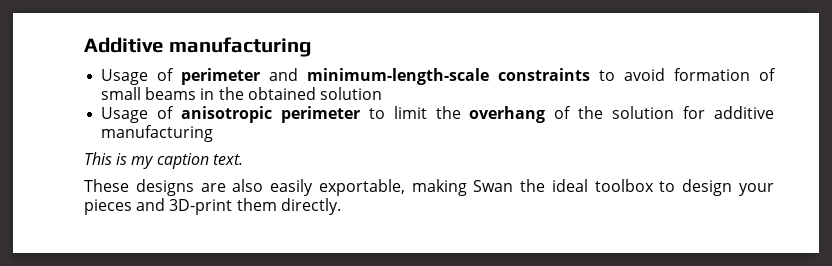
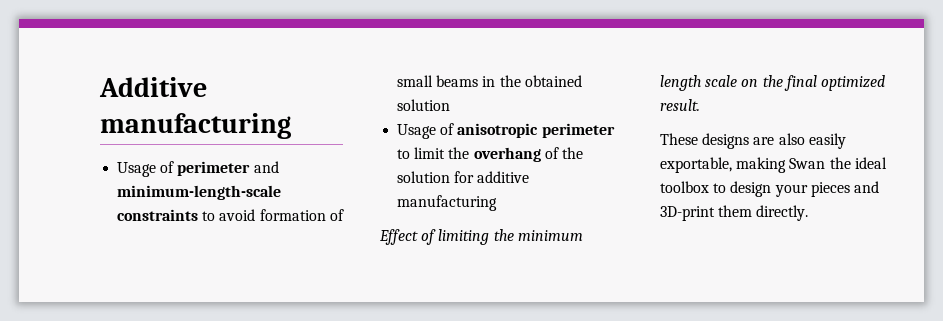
[84,152,243,169] This is my caption text. -> [379,229,583,245] [660,75,885,91] [660,99,700,111] Effect of limiting the minimum length scale on the final optimized result.

